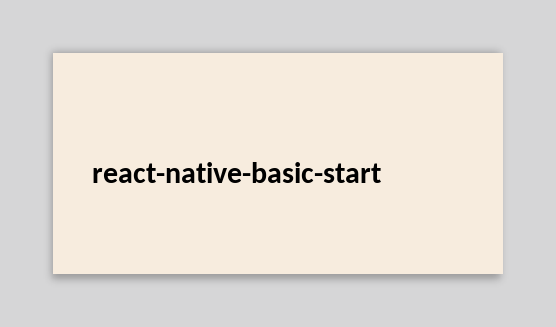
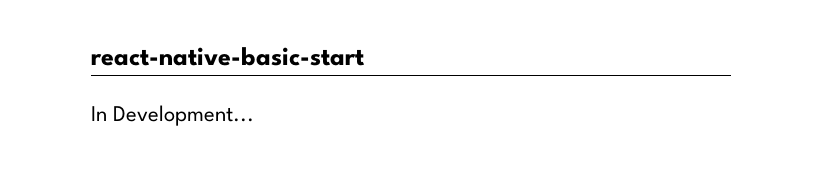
(381, 172) none -> [91,105,255,126] // In Development...

